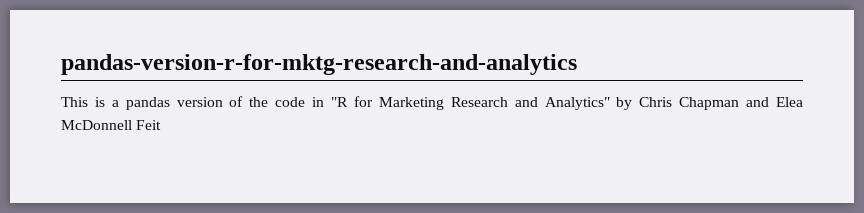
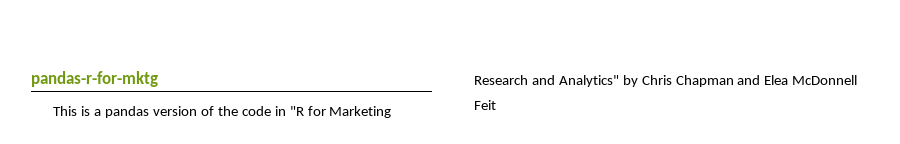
[61,54,577,75] pandas-version-r-for-mktg-research-and-analytics -> [31,71,158,87] pandas-r-for-mktg

